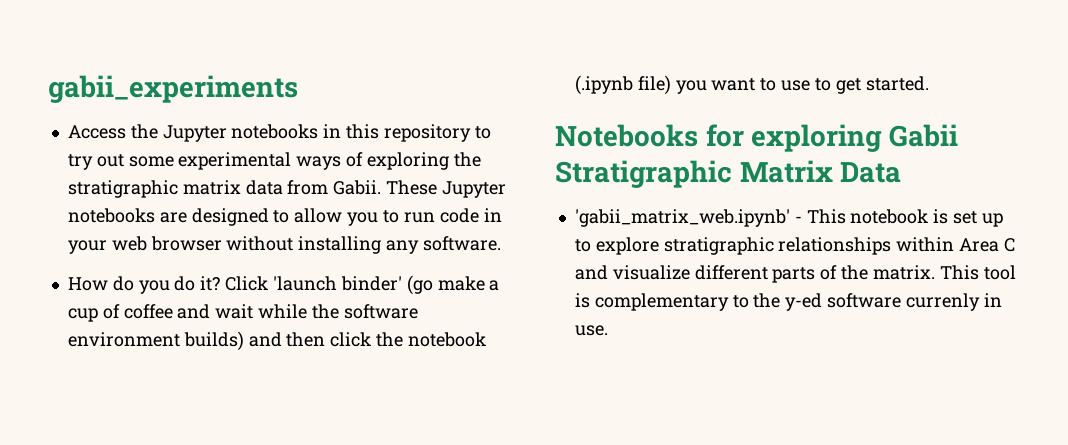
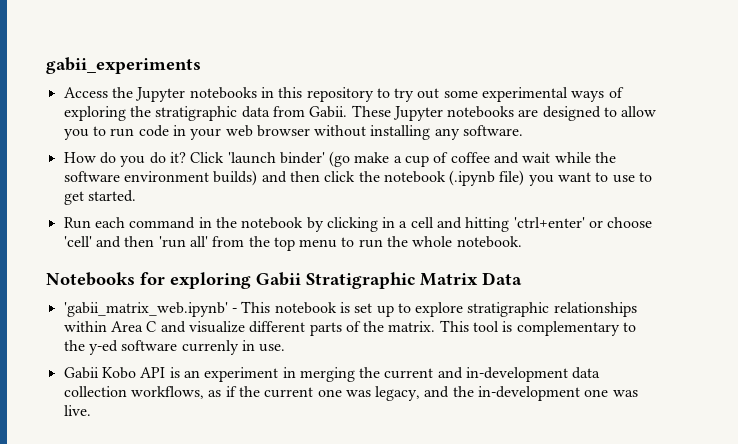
[182,180,241,195] matrix -> (238, 113) none
(929, 83) none -> [63,217,653,232] [63,236,522,251] // Run each command in the notebook by clicking in a cell and hitting 'ctrl+enter' or choose 'cell' and then 'run all' from the top menu to run the whole notebook.
(608, 330) none -> [63,367,601,382] [63,386,638,401] [63,405,91,416] // Gabii Kobo API is an experiment in merging the current and in-development data collection workflows, as if the current one was legacy, and the in-development one was live.

